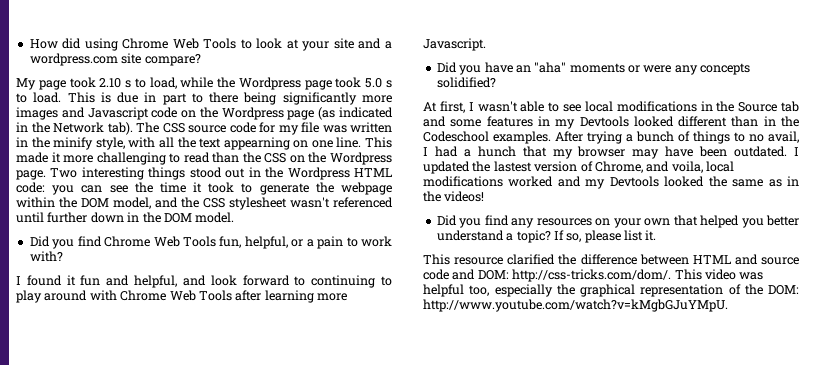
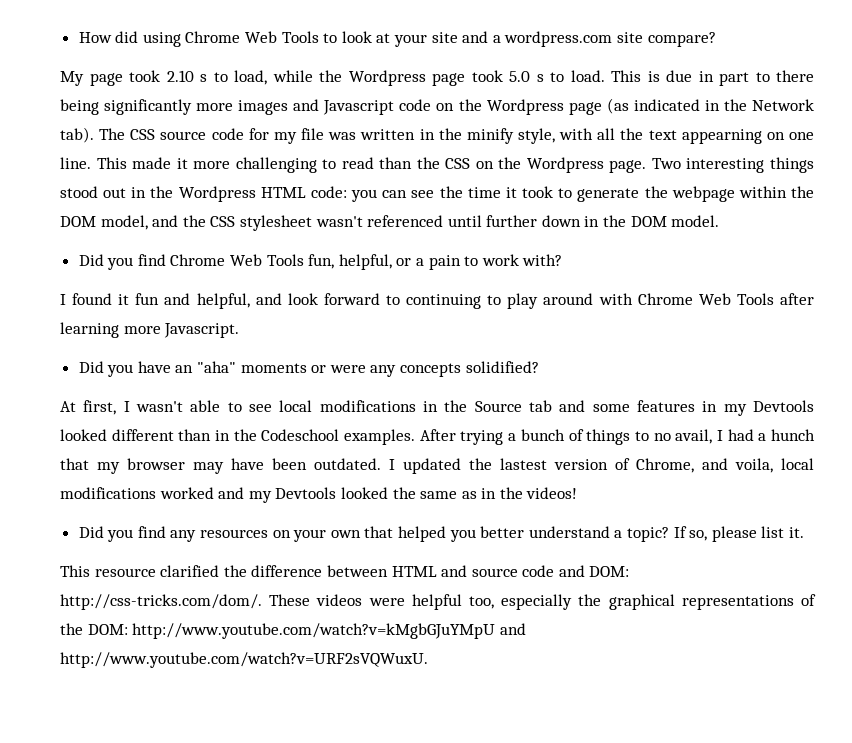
[674,269,764,280] This video was -> [269,594,405,606] These videos were
[640,284,724,297] representation -> [681,595,794,610] representations
[423,299,728,312] http://www.youtube.com/watch?v=kMgbGJuYMpU. -> [132,623,526,639] [60,652,428,668] http://www.youtube.com/watch?v=kMgbGJuYMpU and http://www.youtube.com/watch?v=URF2sVQWuxU.

